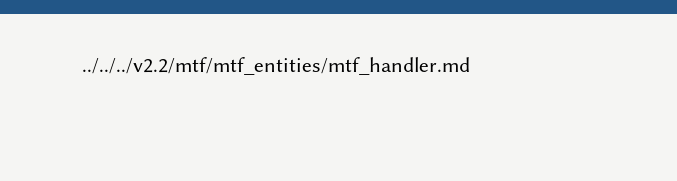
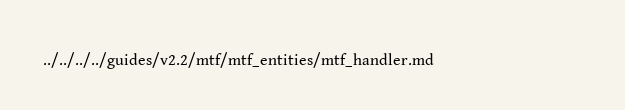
[82,57,470,75] ../../../v2.2/mtf/mtf_entities/mtf_handler.md -> [43,52,434,69] ../../../../guides/v2.2/mtf/mtf_entities/mtf_handler.md

